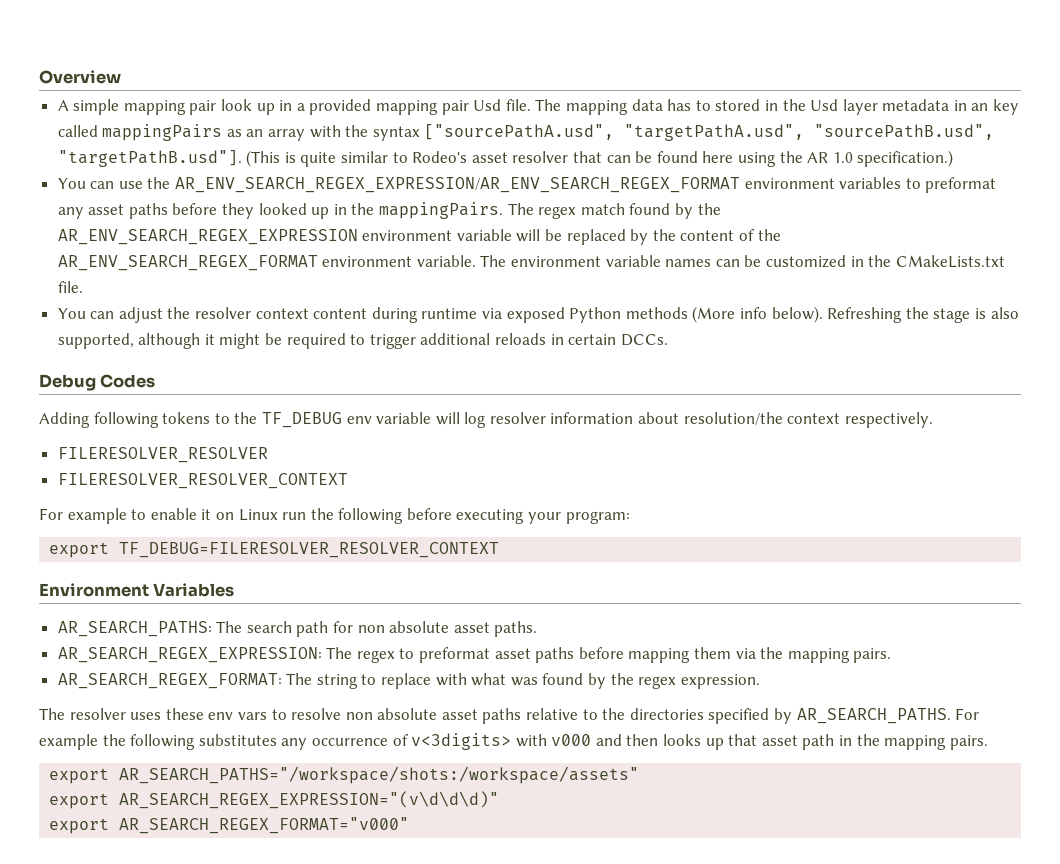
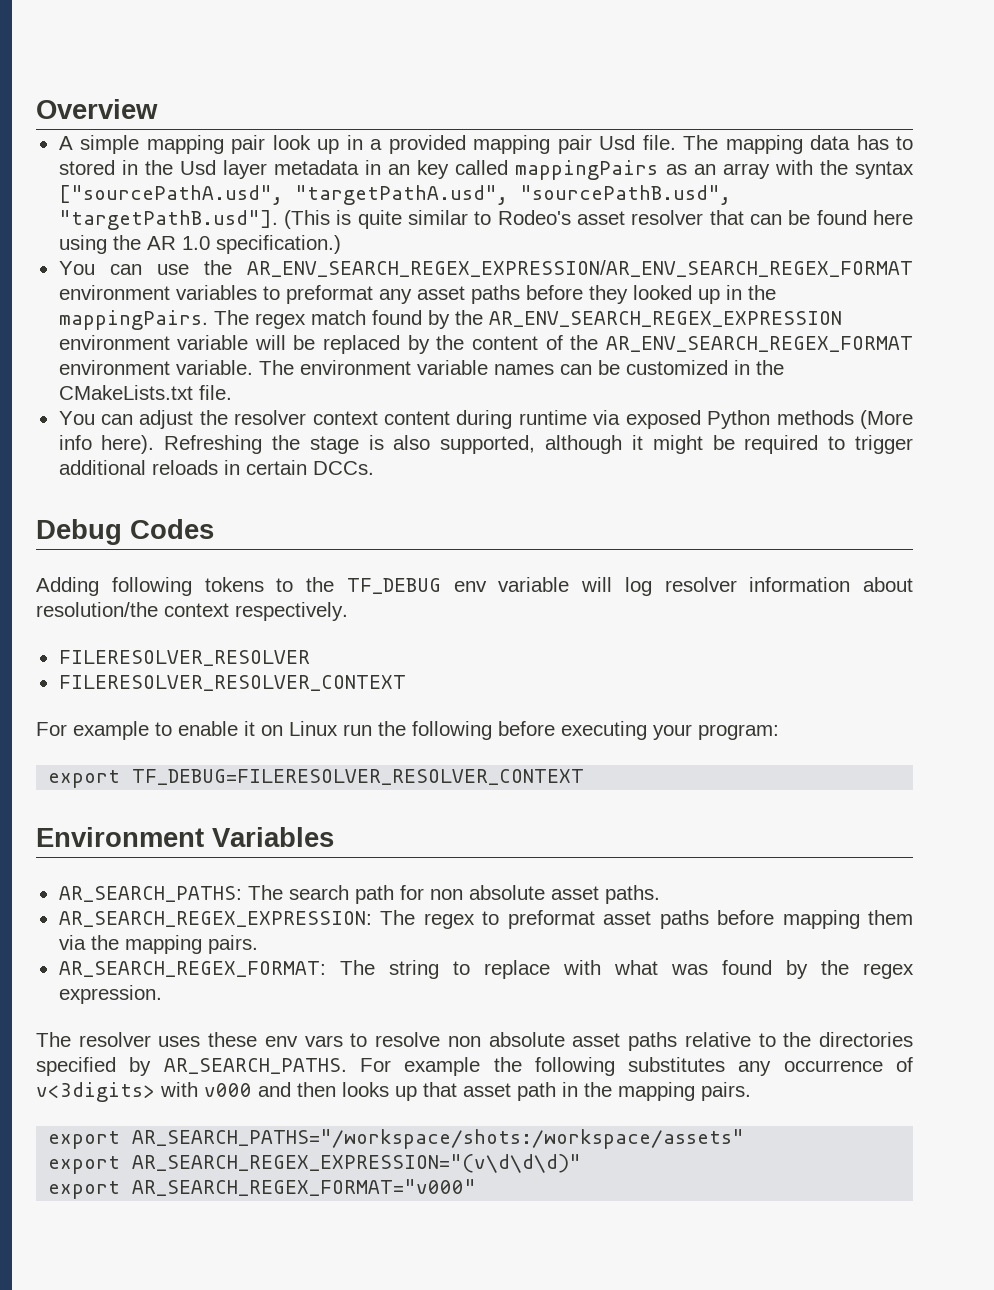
[771,306,823,323] below). -> [101,435,155,454] here).

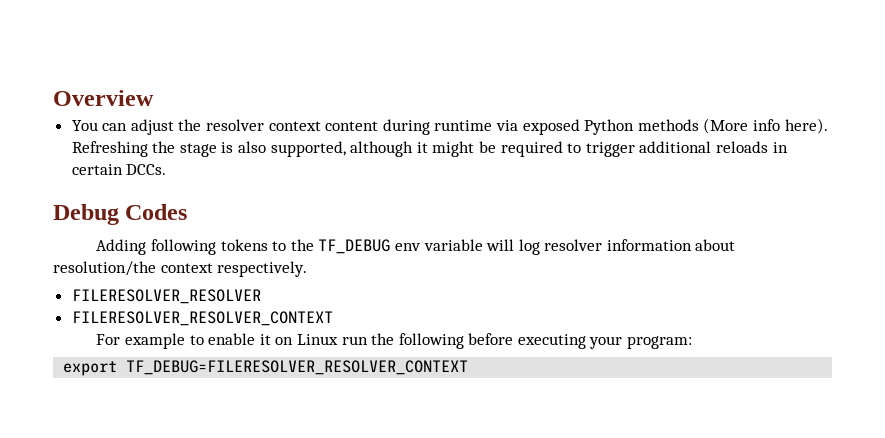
[58,135,913,154] [58,160,915,180] [58,185,731,205] [58,210,914,230] [58,235,341,254] [58,260,913,277] [58,285,776,304] [58,310,842,330] [58,335,913,354] [58,360,784,375] [58,385,232,400] // A simple mapping pair look up in a provided mapping pair Usd file. The mapping data has to stored in the Usd layer metadata in an key called mappingPairs as an array with the syntax ["sourcePathA.usd", "targetPathA.usd", "sourcePathB.usd", "targetPathB.usd"]. (This is quite similar to Rodeo's asset resolver that can be found here using the AR 1.0 specification.) // You can use the AR_ENV_SEARCH_REGEX_EXPRESSION/AR_ENV_SEARCH_REGEX_FORMAT environment variables to preformat any asset paths before they looked up in the mappingPairs. The regex match found by the AR_ENV_SEARCH_REGEX_EXPRESSION environment variable will be replaced by the content of the AR_ENV_SEARCH_REGEX_FORMAT environment variable. The environment variable names can be customized in the CMakeLists.txt file. -> (154, 98) none
[36,827,334,847] [58,885,660,904] [58,910,913,929] [58,935,258,954] [58,960,914,979] [58,985,162,1004] [36,1032,914,1051] [36,1057,913,1076] [36,1082,751,1102] [48,1129,745,1149] [48,1154,582,1174] [48,1179,477,1199] // Environment Variables // AR_SEARCH_PATHS: The search path for non absolute asset paths. // AR_SEARCH_REGEX_EXPRESSION: The regex to preformat asset paths before mapping them via the mapping pairs. // AR_SEARCH_REGEX_FORMAT: The string to replace with what was found by the regex expression. // The resolver uses these env vars to resolve non absolute asset paths relative to the directories specified by AR_SEARCH_PATHS. For example the following substitutes any occurrence of v<3digits> with v000 and then looks up that asset path in the mapping pairs. // export AR_SEARCH_PATHS="/workspace/shots:/workspace/assets" // export AR_SEARCH_REGEX_EXPRESSION="(v\d\d\d)" // export AR_SEARCH_REGEX_FORMAT="v000" -> (469, 367) none

